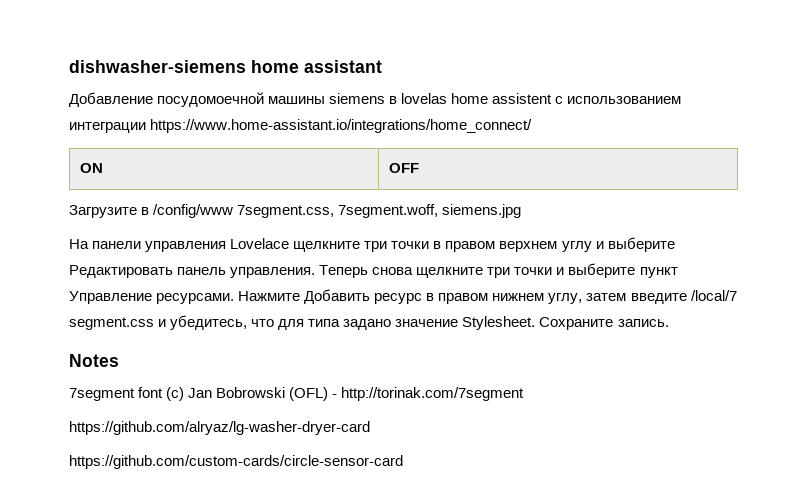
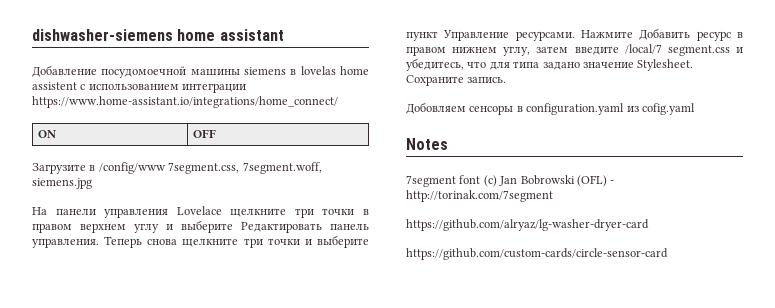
(669, 323) none -> [406,102,695,115] // Добовляем сенсоры в configuration.yaml из cofig.yaml

